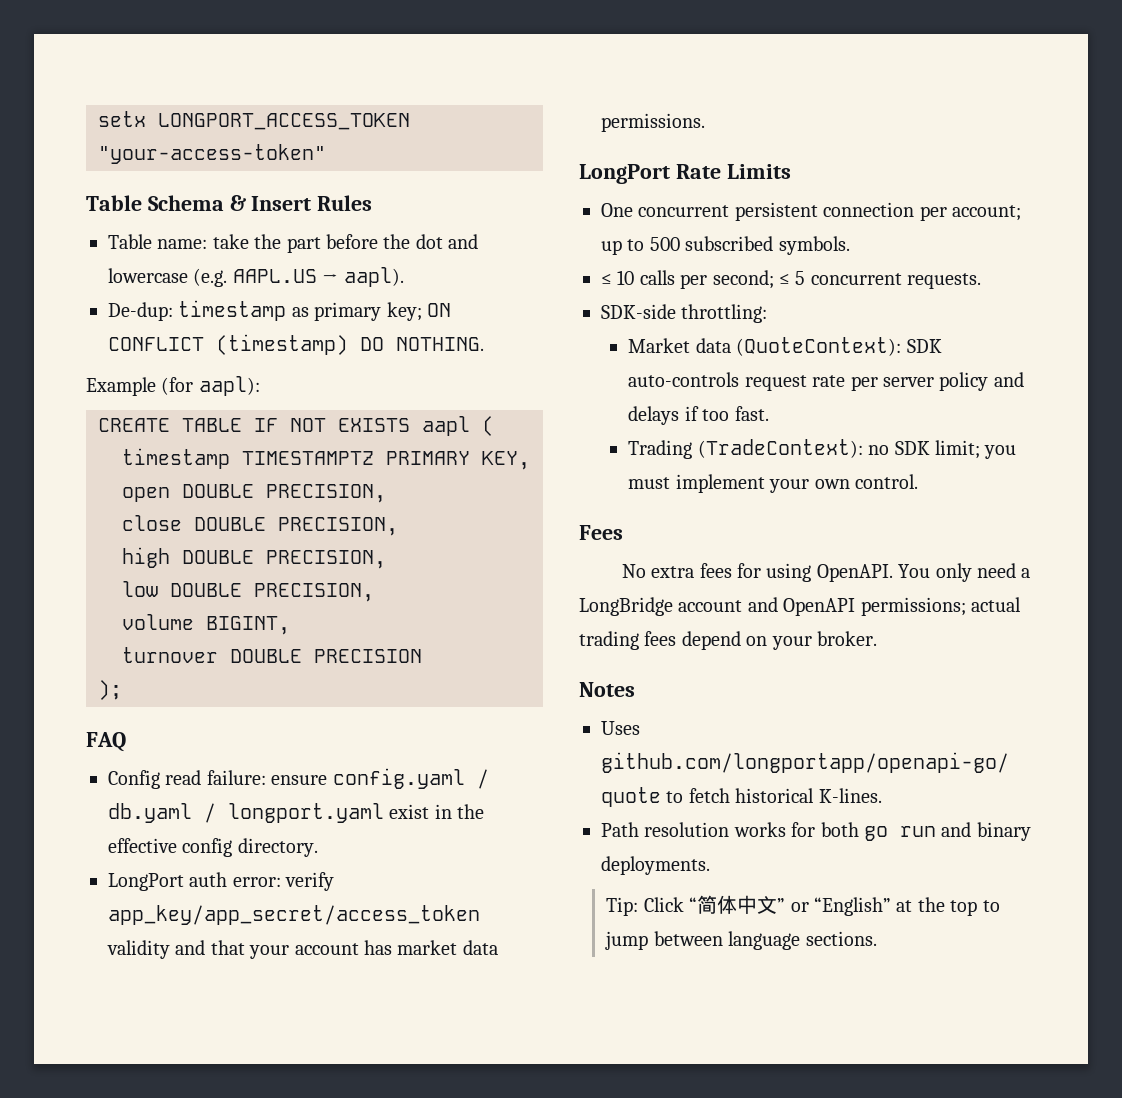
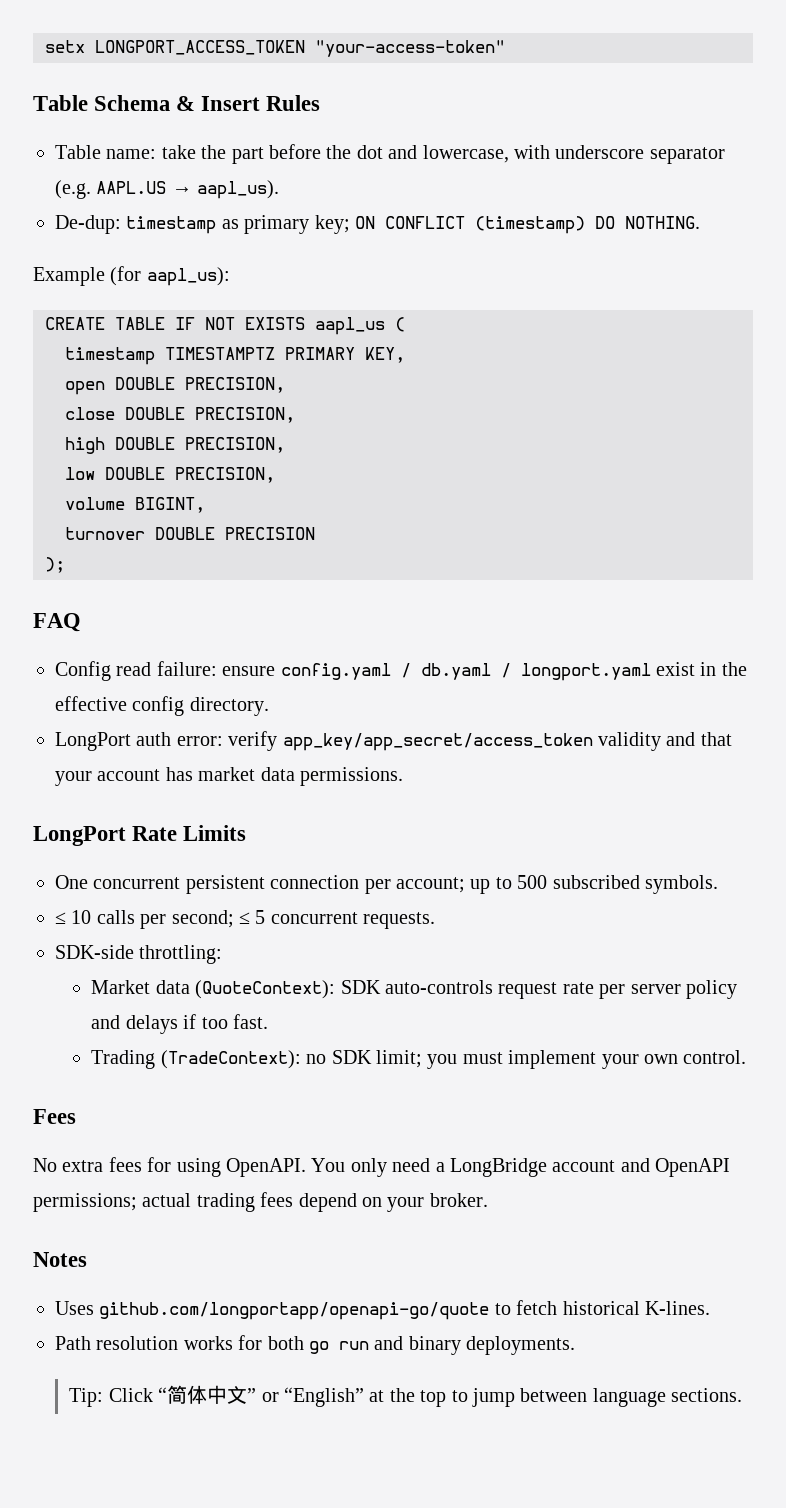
[108,268,188,283] lowercase -> [422,145,725,164] lowercase, with underscore separator
[343,267,404,287] aapl). -> [197,180,280,199] aapl_us).
[198,376,260,396] aapl): -> [146,267,230,286] aapl_us):
[422,416,470,436] aapl -> [315,317,385,335] aapl_us

